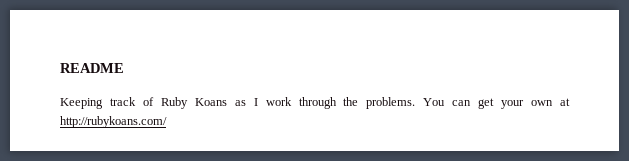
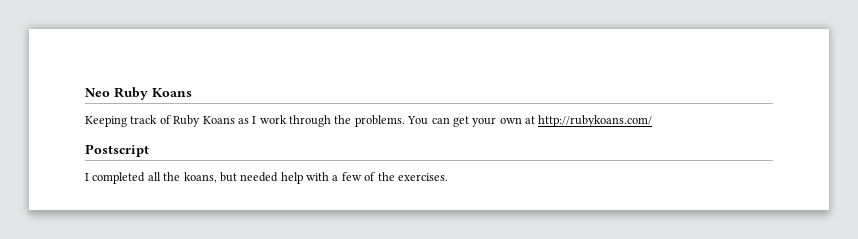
[60,63,124,73] README -> [85,87,192,100] Neo Ruby Koans
(167, 122) none -> [85,144,149,157] [85,172,448,184] // Postscript // I completed all the koans, but needed help with a few of the exercises.

